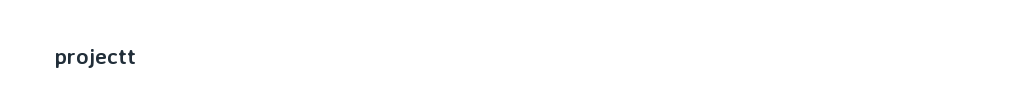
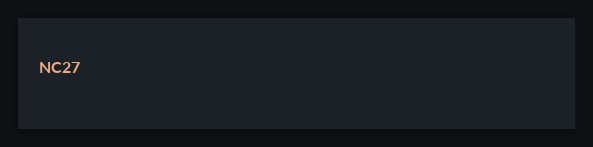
[55,49,136,68] projectt -> [39,62,80,73] NC27

